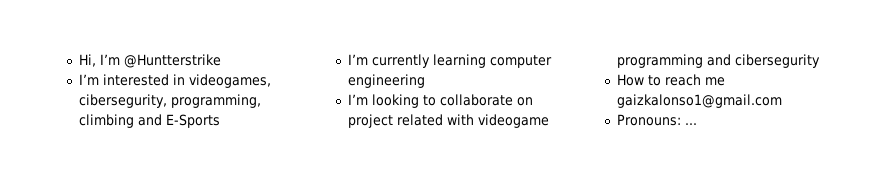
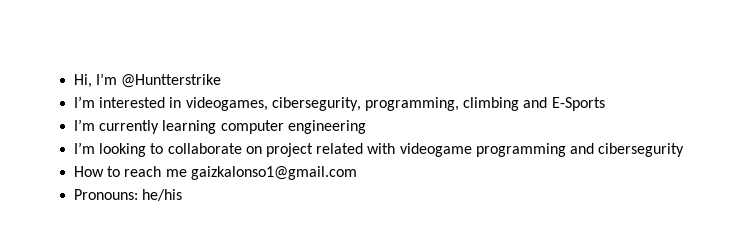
[684,123,697,125] ... -> [142,189,183,201] he/his

